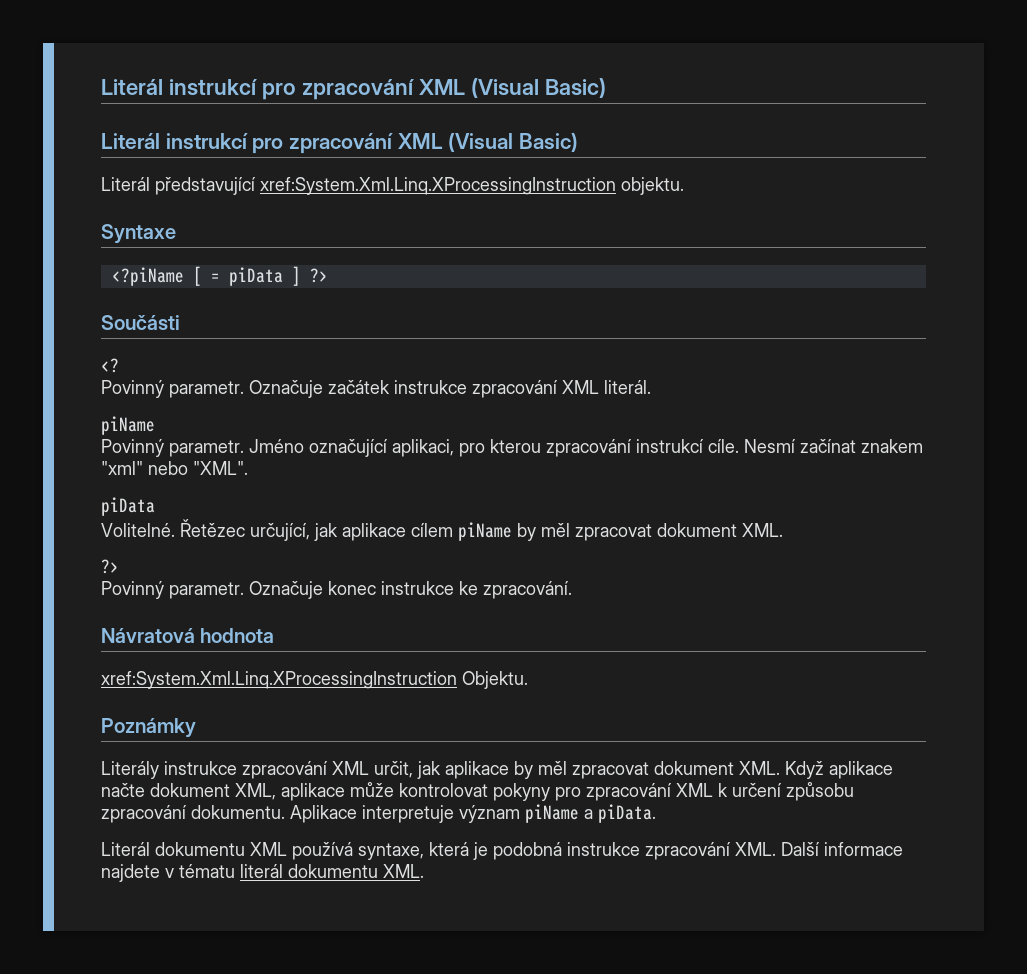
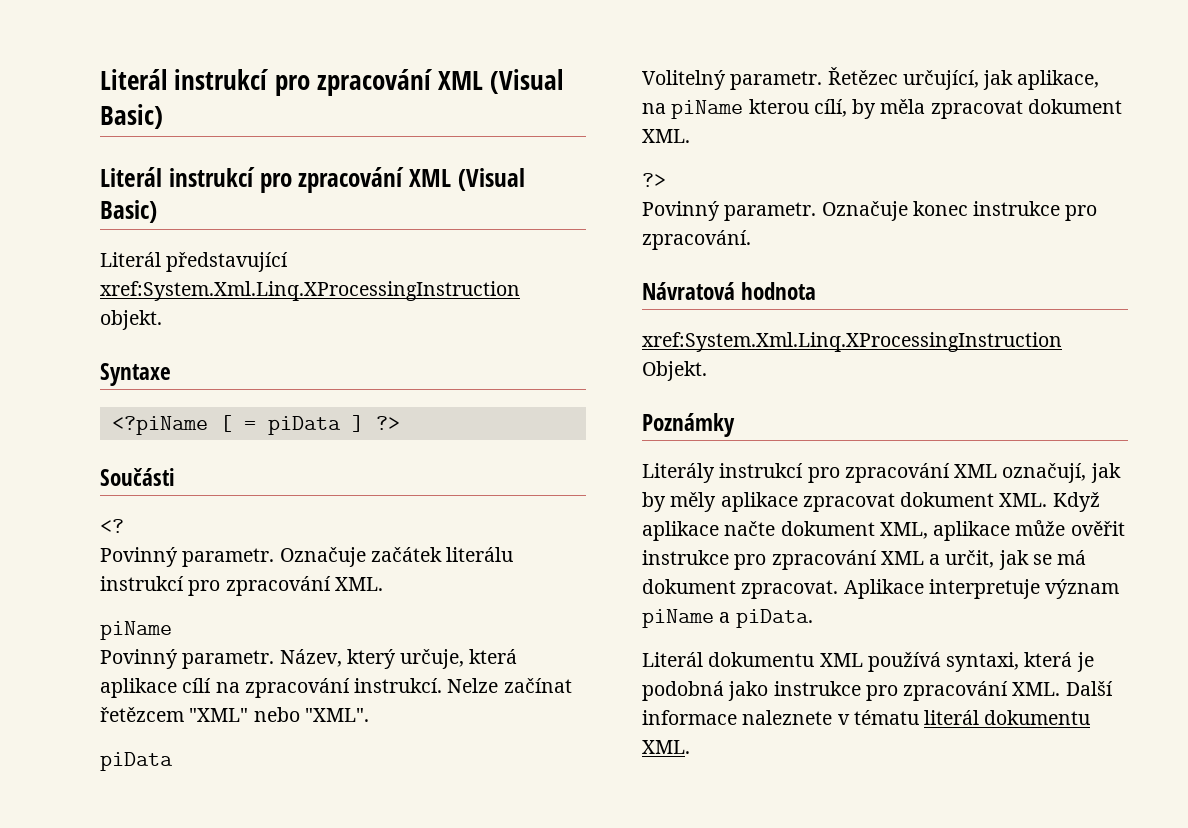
[621,177,684,195] objektu. -> [100,310,162,330] objekt.
[394,380,651,398] [101,416,155,435] [101,439,923,457] [101,461,143,475] instrukce zpracování XML literál. // piName // Povinný parametr. Jméno označující aplikaci, pro kterou zpracování instrukcí cíle. Nesmí začínat znakem "xml" -> [446,547,514,562] [100,576,383,596] [100,621,172,640] [100,649,518,669] [100,678,572,698] [100,707,249,722] literálu instrukcí pro zpracování XML. // piName // Povinný parametr. Název, který určuje, která aplikace cílí na zpracování instrukcí. Nelze začínat řetězcem "XML"
[101,523,175,537] Volitelné. -> [642,70,823,90] Volitelný parametr.
[342,522,570,541] aplikace cílem piName by měl -> [1017,70,1100,90] [642,99,926,119] aplikace, na piName kterou cílí, by měla
[459,581,478,595] ke -> [1065,205,1098,221] pro
[462,671,528,689] Objektu. -> [642,361,707,381] Objekt.
[164,761,567,779] instrukce zpracování XML určit, jak aplikace by měl -> [719,463,1121,483] [642,492,798,512] instrukcí pro zpracování XML označují, jak by měly aplikace
[399,782,854,801] [101,805,285,823] kontrolovat pokyny pro zpracování XML k určení způsobu zpracování dokumentu. -> [1070,521,1125,536] [642,550,1087,570] [642,579,839,599] ověřit instrukce pro zpracování XML a určit, jak se má dokument zpracovat.
[358,843,424,860] syntaxe, -> [946,652,1020,672] syntaxi,
[567,842,640,856] instrukce -> [728,681,898,701] jako instrukce pro
[101,864,160,882] najdete -> [742,710,833,725] naleznete

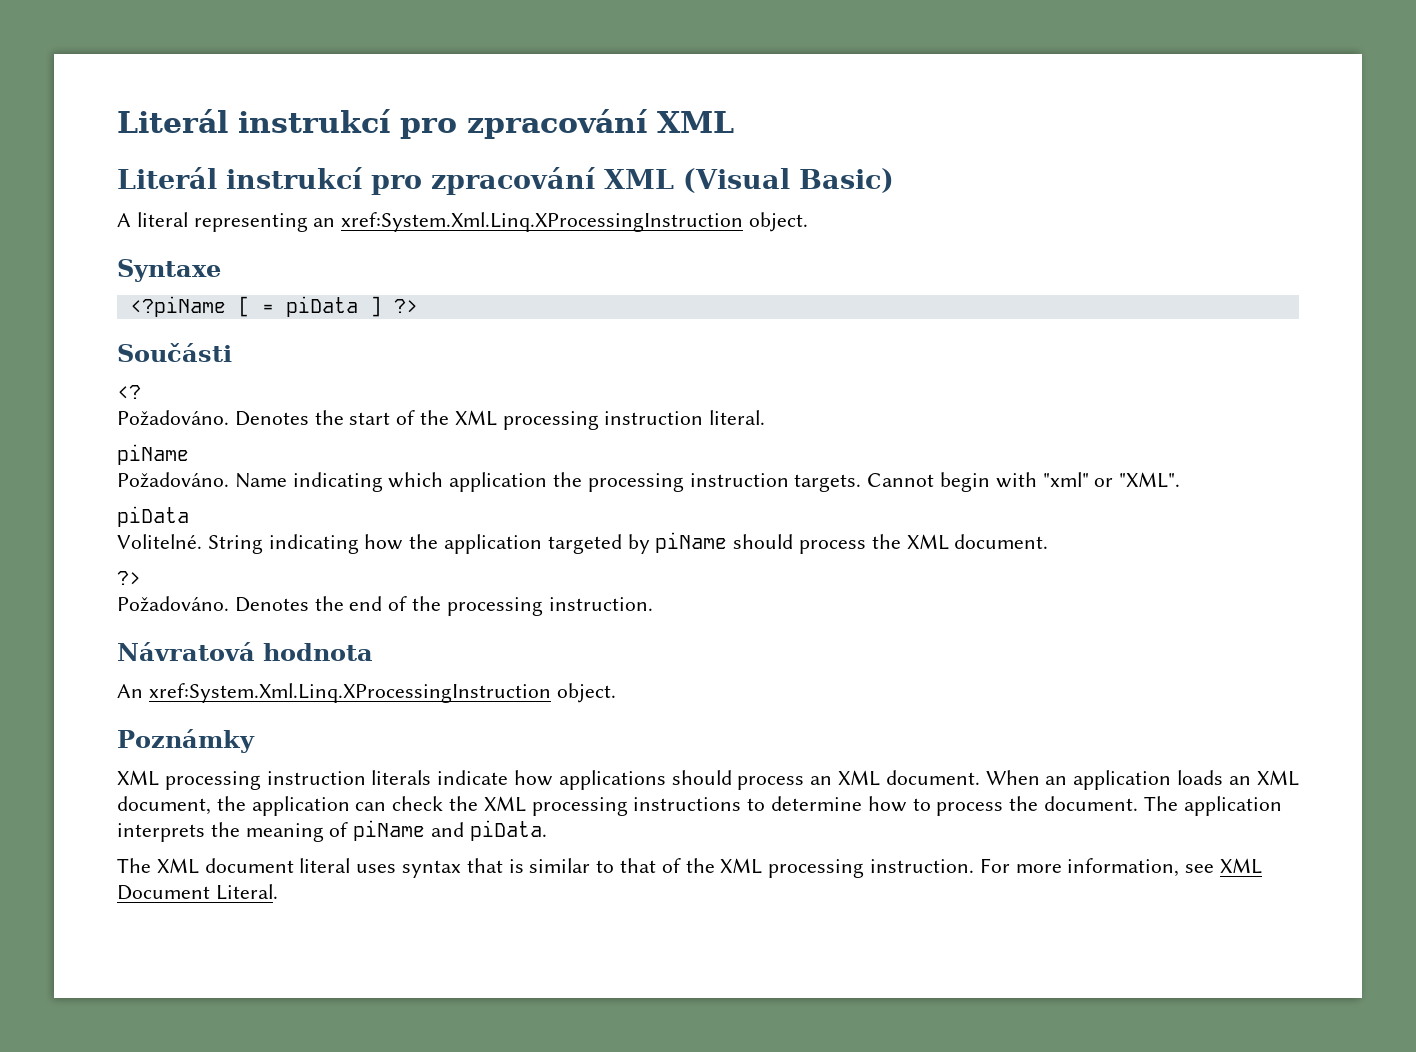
[100,69,564,96] [100,104,163,129] [100,167,525,193] [100,200,157,223] [100,252,289,272] [100,281,520,301] [100,310,162,330] Literál instrukcí pro zpracování XML (Visual Basic) // Literál instrukcí pro zpracování XML (Visual Basic) // Literál představující xref:System.Xml.Linq.XProcessingInstruction objekt. -> [117,109,734,139] [117,167,894,195] [117,212,809,232] Literál instrukcí pro zpracování XML // Literál instrukcí pro zpracování XML (Visual Basic) // A literal representing an xref:System.Xml.Linq.XProcessingInstruction object.
[100,547,514,567] [100,576,383,596] [100,621,172,640] [100,649,518,669] [100,678,572,698] [100,707,369,722] [100,752,173,771] [642,67,1100,90] [642,99,1122,119] [642,129,690,143] [642,173,666,187] [642,201,1098,221] [642,230,751,250] [642,282,817,300] [642,332,1062,352] [642,361,707,381] [642,413,735,437] [642,463,1121,483] [642,492,1100,512] [642,520,1125,541] [642,550,1087,570] [642,579,1120,599] [642,609,813,628] [642,652,1094,672] [642,681,1113,701] [642,710,1091,725] [642,740,690,754] Povinný parametr. Označuje začátek literálu instrukcí pro zpracování XML. // piName // Povinný parametr. Název, který určuje, která aplikace cílí na zpracování instrukcí. Nelze začínat řetězcem "XML" nebo "XML". // piData // Volitelný parametr. Řetězec určující, jak aplikace, na piName kterou cílí, by měla zpracovat dokument XML. // ?> // Povinný parametr. Označuje konec instrukce pro zpracování. // Návratová hodnota // xref:System.Xml.Linq.XProcessingInstruction Objekt. // Poznámky // Literály instrukcí pro zpracování XML označují, jak by měly aplikace zpracovat dokument XML. Když aplikace načte dokument XML, aplikace může ověřit instrukce pro zpracování XML a určit, jak se má dokument zpracovat. Aplikace interpretuje význam piName a piData. // Literál dokumentu XML používá syntaxi, která je podobná jako instrukce pro zpracování XML. Další informace naleznete v tématu literál dokumentu XML. -> [117,410,766,430] [117,444,189,465] [117,472,1181,492] [117,506,189,527] [117,532,1049,554] [117,571,141,585] [117,596,653,616] [117,642,373,661] [117,683,616,703] [117,729,255,753] [117,770,1299,790] [117,796,1282,816] [117,820,547,842] [117,858,1263,878] [117,884,278,900] Požadováno. Denotes the start of the XML processing instruction literal. // piName // Požadováno. Name indicating which application the processing instruction targets. Cannot begin with "xml" or "XML". // piData // Volitelné. String indicating how the application targeted by piName should process the XML document. // ?> // Požadováno. Denotes the end of the processing instruction. // Návratová hodnota // An xref:System.Xml.Linq.XProcessingInstruction object. // Poznámky // XML processing instruction literals indicate how applications should process an XML document. When an application loads an XML document, the application can check the XML processing instructions to determine how to process the document. The application interprets the meaning of piName and piData. // The XML document literal uses syntax that is similar to that of the XML processing instruction. For more information, see XML Document Literal.

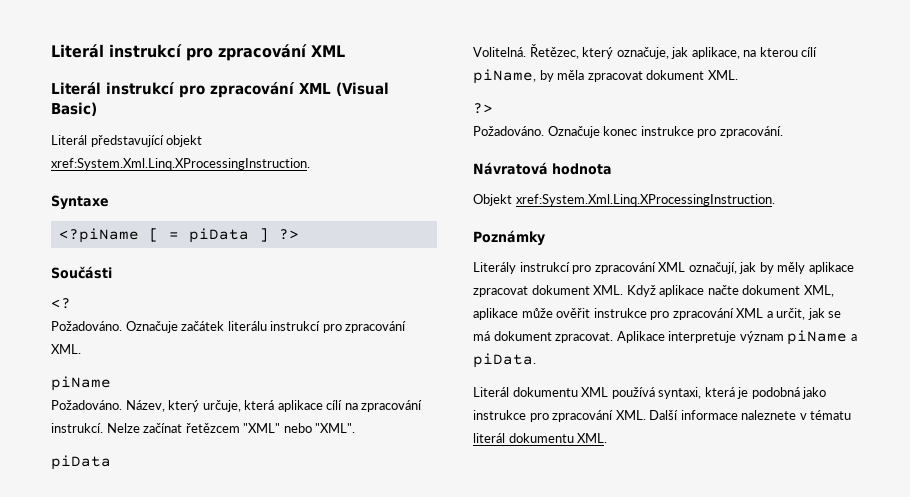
[117,212,809,232] A literal representing an xref:System.Xml.Linq.XProcessingInstruction object. -> [51,135,203,147] [51,158,310,170] Literál představující objekt xref:System.Xml.Linq.XProcessingInstruction.
[234,410,766,430] [117,444,189,465] [117,472,1181,492] [117,506,189,527] [117,532,1049,554] [117,571,141,585] [117,596,653,616] [117,642,373,661] [117,683,616,703] [117,729,255,753] [117,770,1299,790] [117,796,1282,816] [117,820,547,842] [117,858,1263,878] [117,884,278,900] Denotes the start of the XML processing instruction literal. // piName // Požadováno. Name indicating which application the processing instruction targets. Cannot begin with "xml" or "XML". // piData // Volitelné. String indicating how the application targeted by piName should process the XML document. // ?> // Požadováno. Denotes the end of the processing instruction. // Návratová hodnota // An xref:System.Xml.Linq.XProcessingInstruction object. // Poznámky // XML processing instruction literals indicate how applications should process an XML document. When an application loads an XML document, the application can check the XML processing instructions to determine how to process the document. The application interprets the meaning of piName and piData. // The XML document literal uses syntax that is similar to that of the XML processing instruction. For more information, see XML Document Literal. -> [125,321,407,333] [51,344,81,354] [51,376,111,391] [51,400,423,412] [51,423,356,433] [51,455,111,470] [473,44,818,59] [473,69,738,84] [473,103,493,114] [473,126,783,138] [473,162,612,175] [473,194,775,206] [473,230,545,246] [473,262,854,274] [473,285,834,297] [473,308,842,320] [473,330,857,345] [473,353,536,368] [473,387,827,399] [473,410,852,422] [473,433,608,443] Označuje začátek literálu instrukcí pro zpracování XML. // piName // Požadováno. Název, který určuje, která aplikace cílí na zpracování instrukcí. Nelze začínat řetězcem "XML" nebo "XML". // piData // Volitelná. Řetězec, který označuje, jak aplikace, na kterou cílí piName, by měla zpracovat dokument XML. // ?> // Požadováno. Označuje konec instrukce pro zpracování. // Návratová hodnota // Objekt xref:System.Xml.Linq.XProcessingInstruction. // Poznámky // Literály instrukcí pro zpracování XML označují, jak by měly aplikace zpracovat dokument XML. Když aplikace načte dokument XML, aplikace může ověřit instrukce pro zpracování XML a určit, jak se má dokument zpracovat. Aplikace interpretuje význam piName a piData. // Literál dokumentu XML používá syntaxi, která je podobná jako instrukce pro zpracování XML. Další informace naleznete v tématu literál dokumentu XML.

